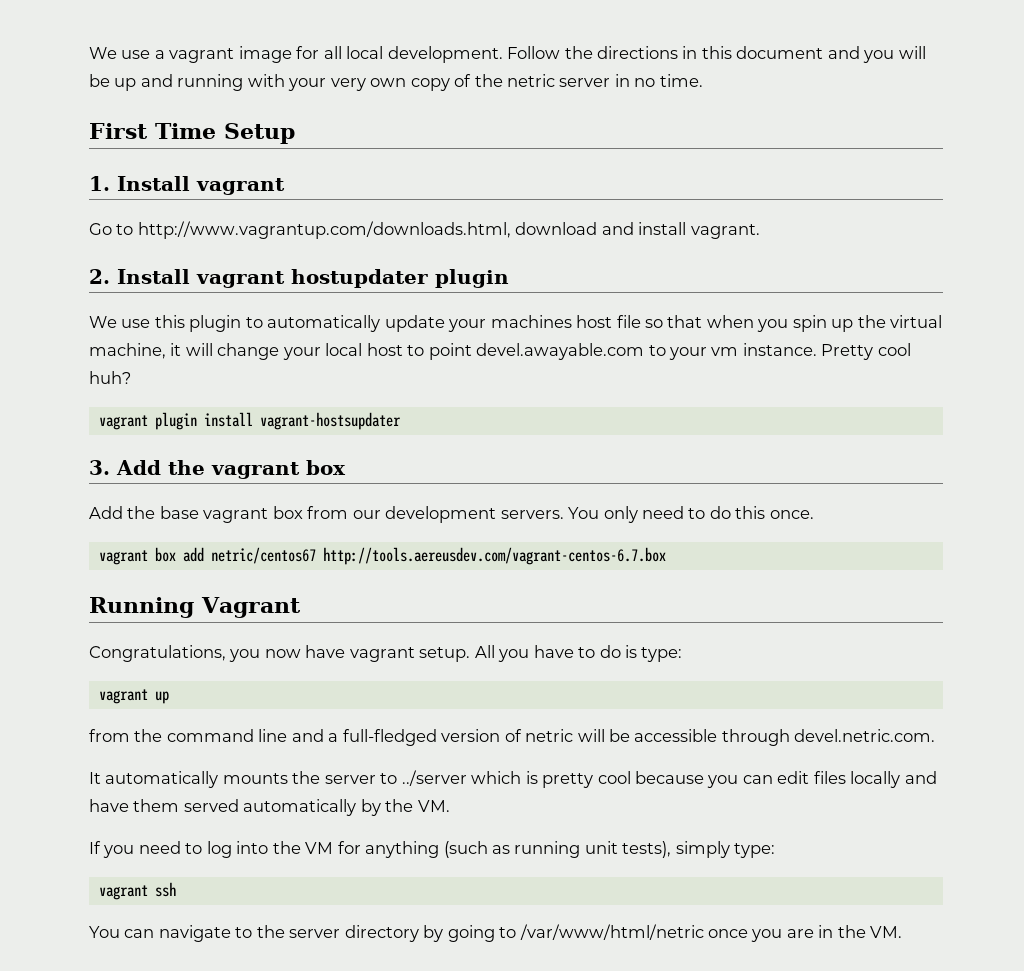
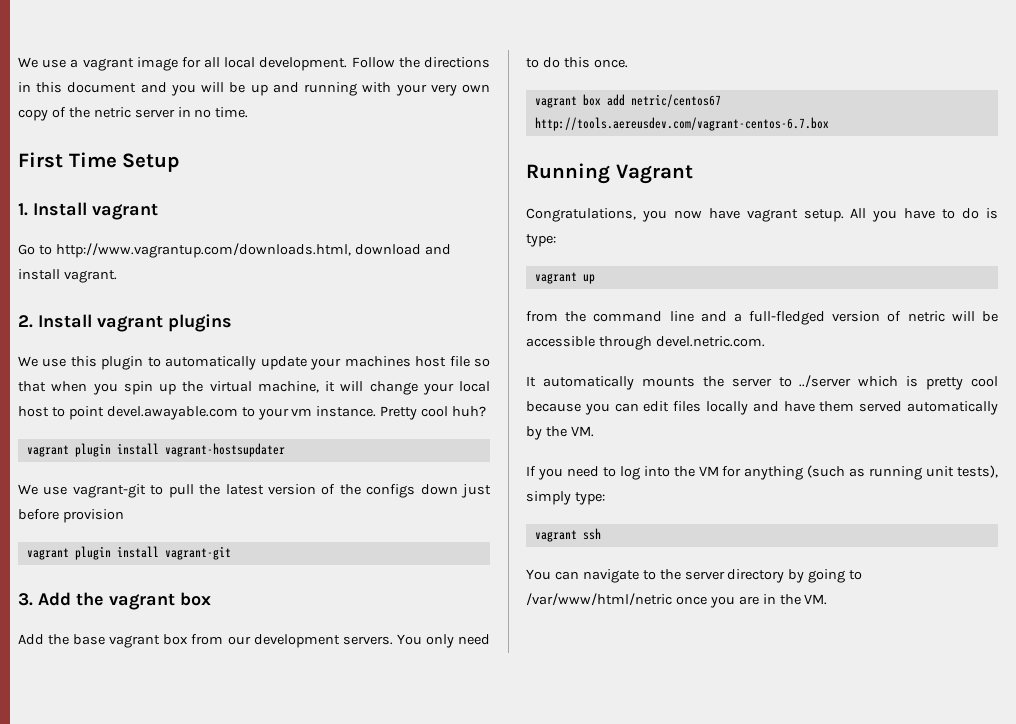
[291,269,509,288] hostupdater plugin -> [168,314,232,332] plugins
(401, 421) none -> [18,484,492,498] [18,509,124,523] [26,546,231,560] // We use vagrant-git to pull the latest version of the configs down just before provision // vagrant plugin install vagrant-git

